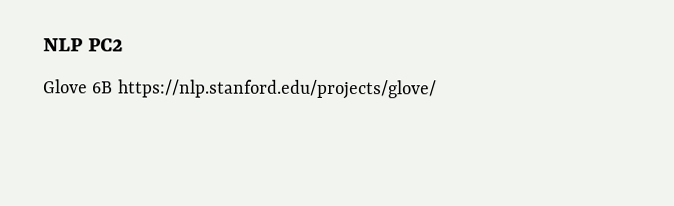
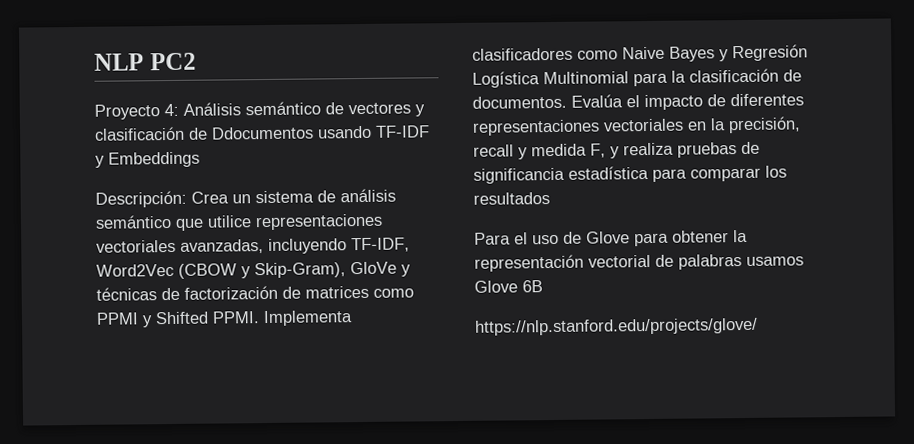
(124, 45) none -> [94,101,425,120] [94,125,430,141] [95,151,200,168] [95,188,396,208] [95,213,383,231] [96,237,410,254] [96,261,411,279] [96,285,414,301] [96,310,353,328] [472,44,808,62] [472,68,802,88] [472,93,804,111] [472,116,801,136] [473,141,760,160] [473,165,787,184] [473,192,550,205] [474,229,748,247] [474,254,804,272] Proyecto 4: Análisis semántico de vectores y clasificación de Ddocumentos usando TF-IDF y Embeddings // Descripción: Crea un sistema de análisis semántico que utilice representaciones vectoriales avanzadas, incluyendo TF-IDF, Word2Vec (CBOW y Skip-Gram), GloVe y técnicas de factorización de matrices como PPMI y Shifted PPMI. Implementa clasificadores como Naive Bayes y Regresión Logística Multinomial para la clasificación de documentos. Evalúa el impacto de diferentes representaciones vectoriales en la precisión, recall y medida F, y realiza pruebas de significancia estadística para comparar los resultados // Para el uso de Glove para obtener la representación vectorial de palabras usamos
(114, 87) none -> (543, 286) //

